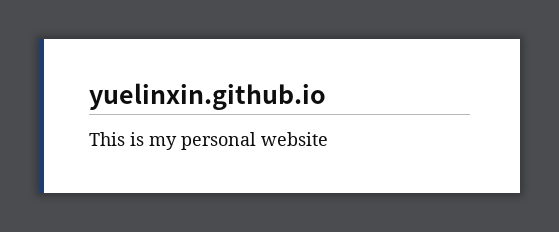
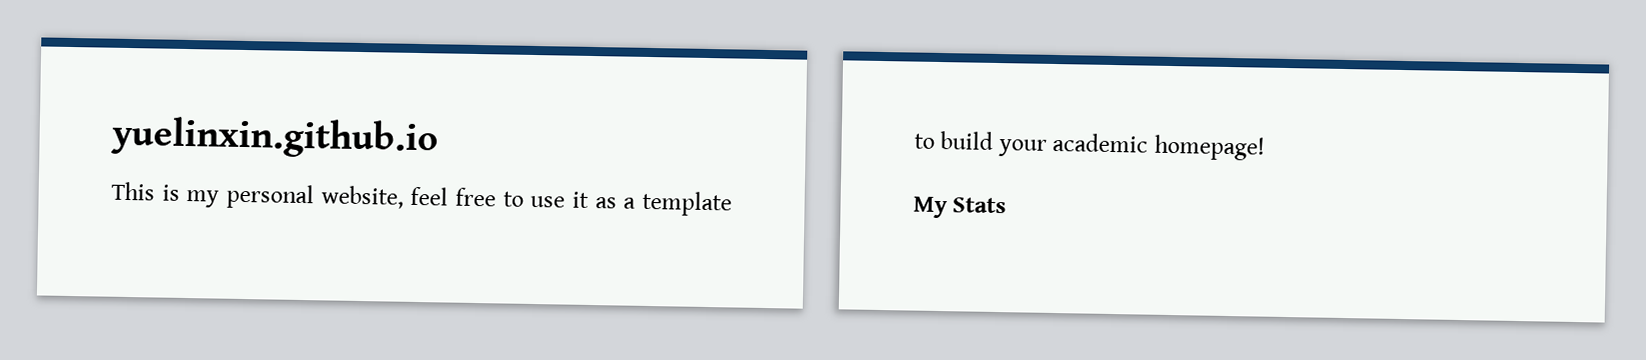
[261,132,328,146] website -> [320,185,732,217] [914,131,1265,161] [913,196,1007,219] website, feel free to use it as a template to build your academic homepage! // My Stats

